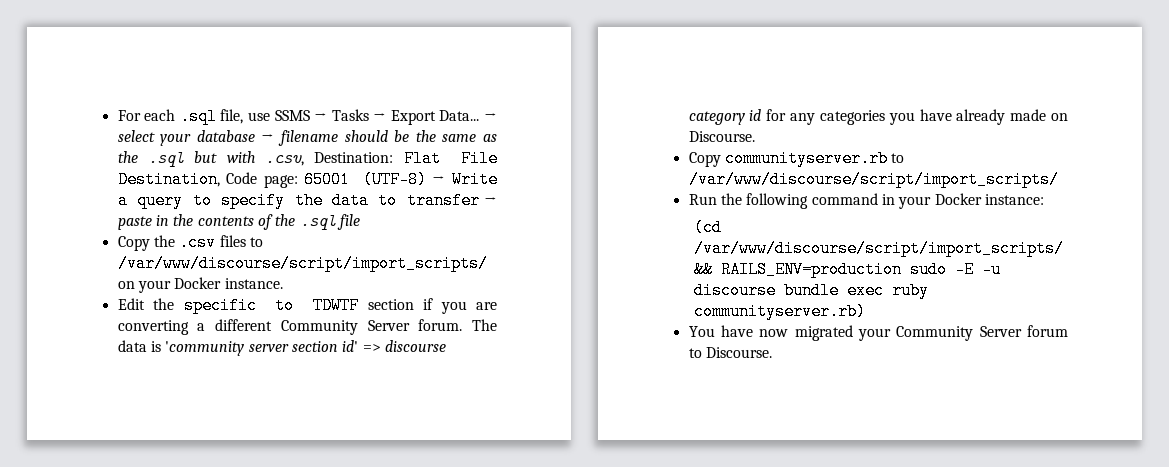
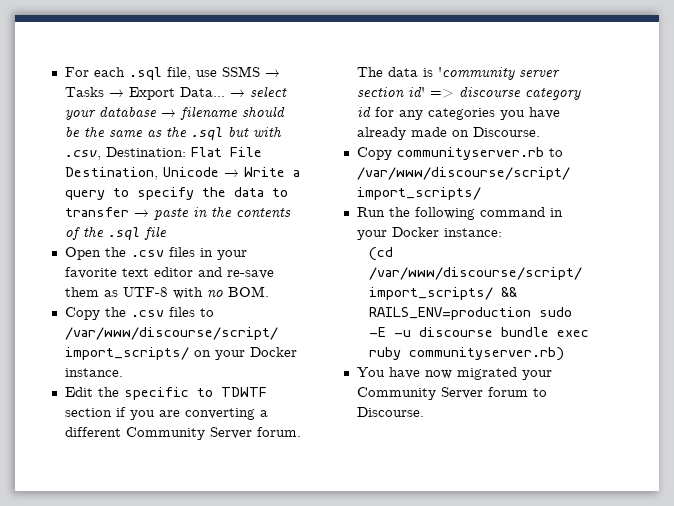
[226,171,427,188] Code page: 65001 (UTF-8) -> [162,167,219,177] Unicode
(360, 222) none -> [64,247,247,260] [64,267,274,279] [64,286,269,299] // Open the .csv files in your favorite text editor and re-save them as UTF-8 with no BOM.

